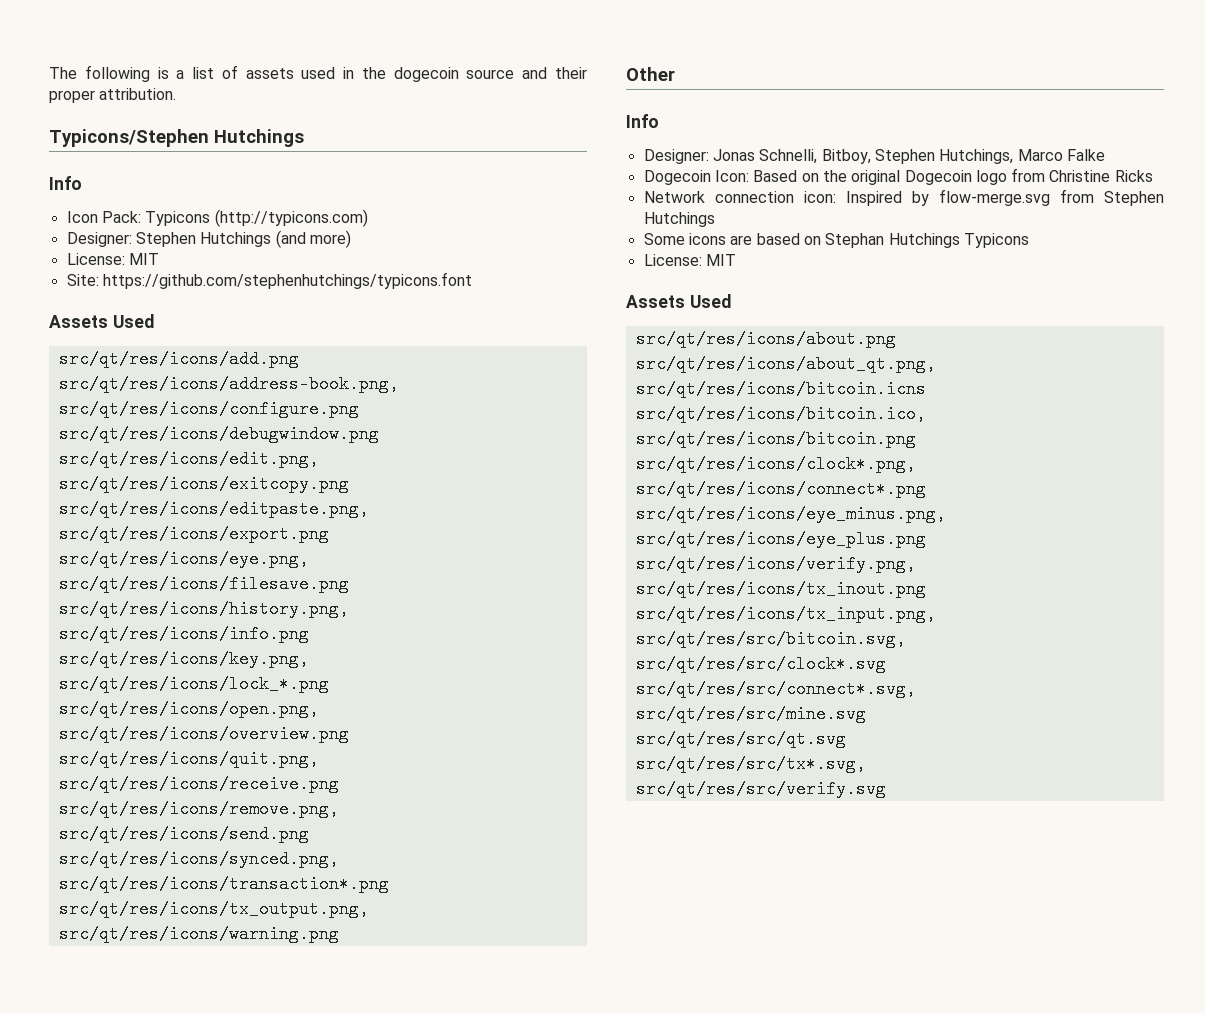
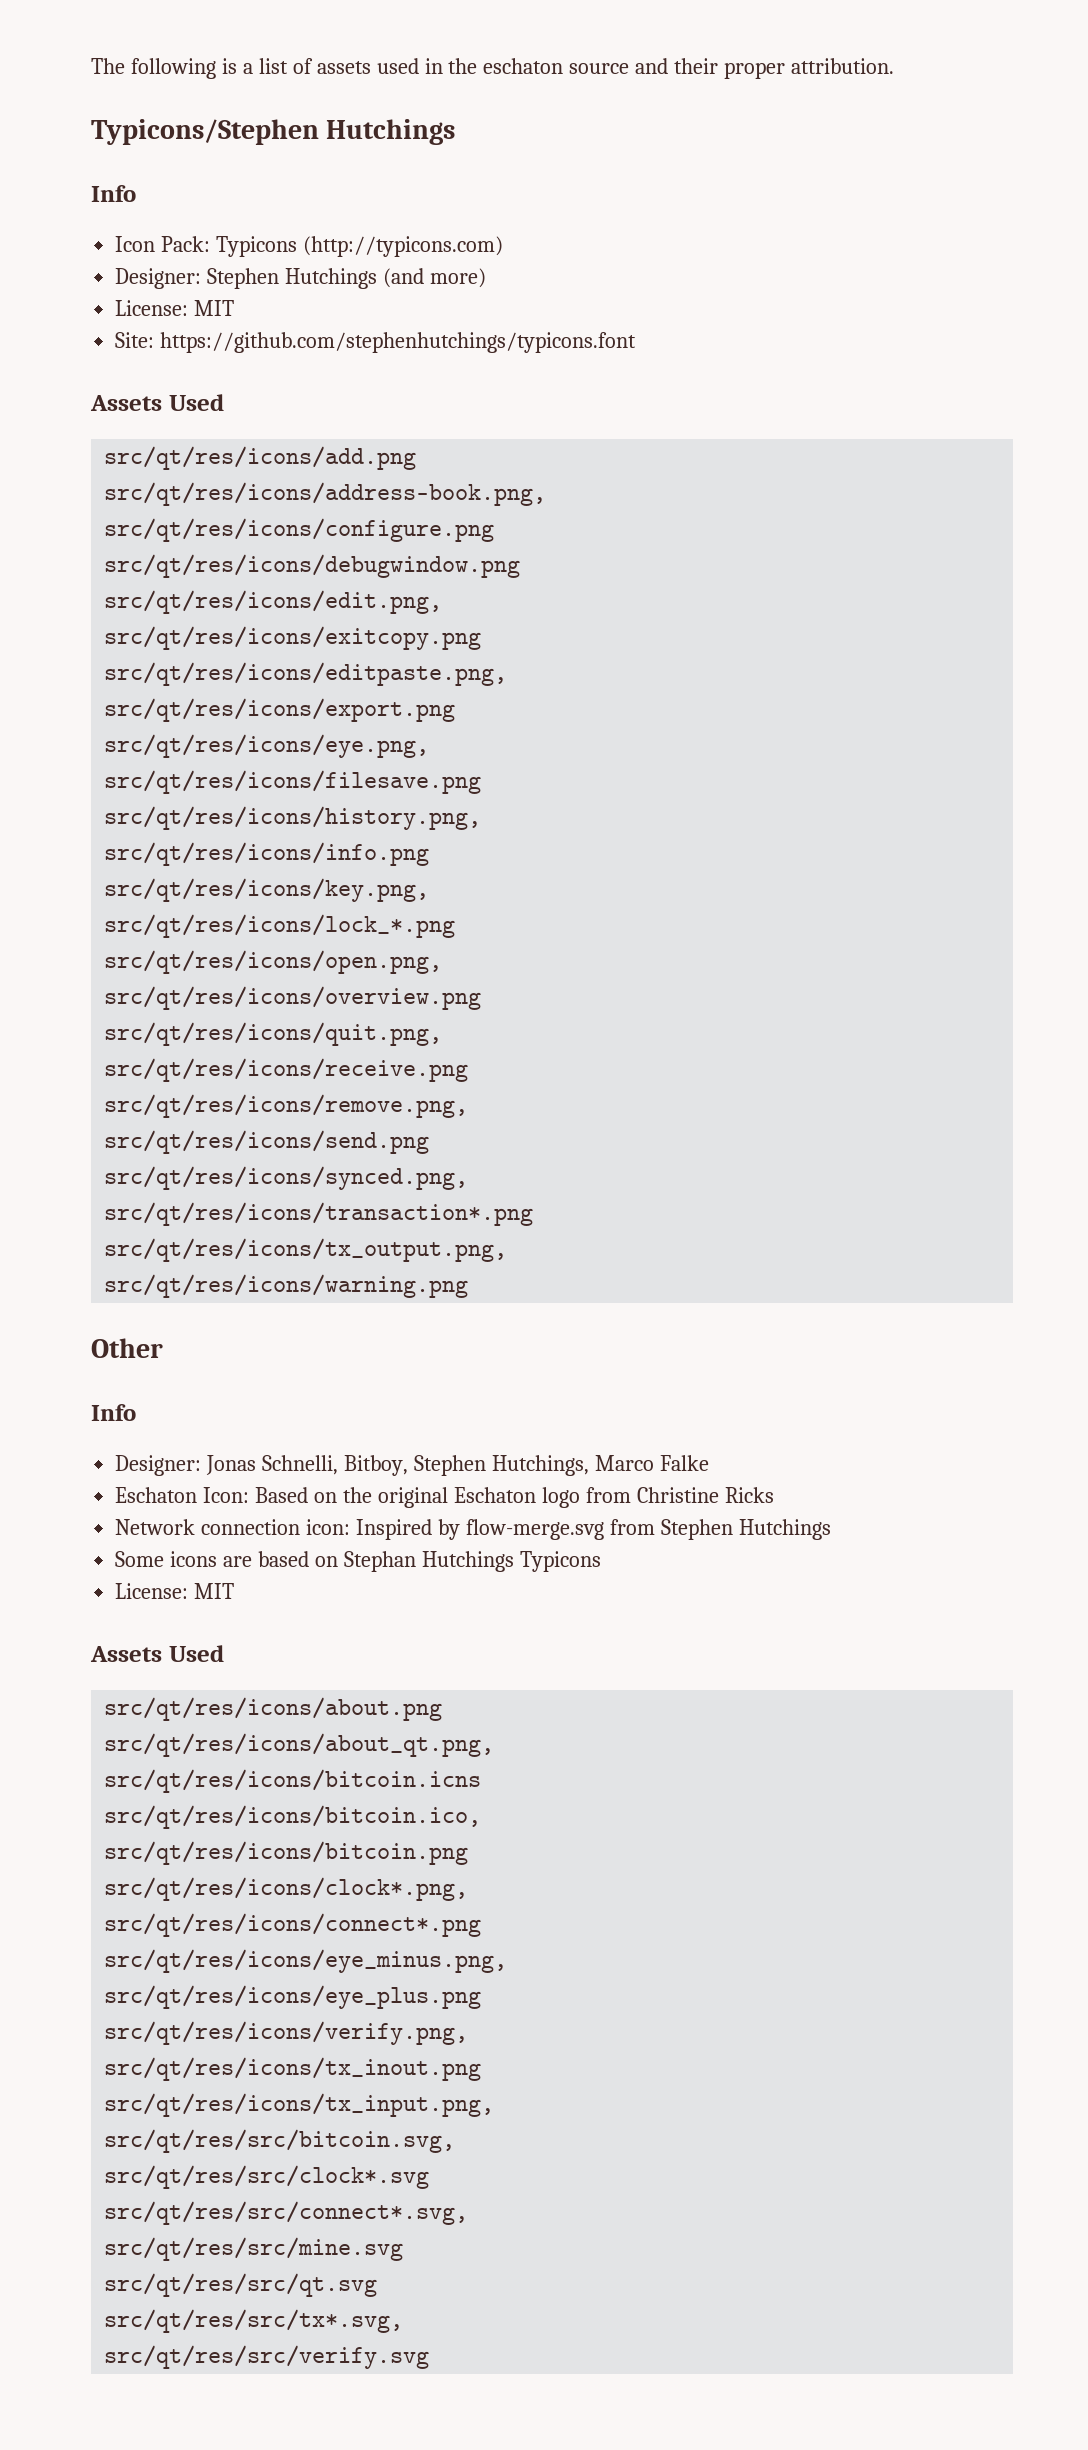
[393,67,459,82] dogecoin -> [483,58,564,74] eschaton
[643,170,711,185] Dogecoin -> [115,1487,198,1503] Eschaton
[904,170,972,185] Dogecoin -> [453,1487,536,1503] Eschaton

